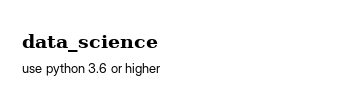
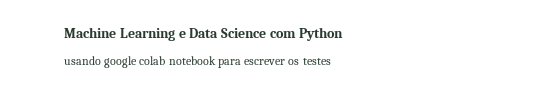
[22,34,158,52] [22,63,161,76] data_science // use python 3.6 or higher -> [64,27,343,41] [64,56,331,68] Machine Learning e Data Science com Python // usando google colab notebook para escrever os testes

